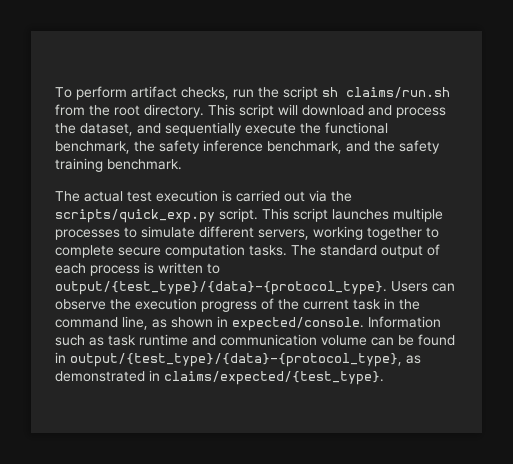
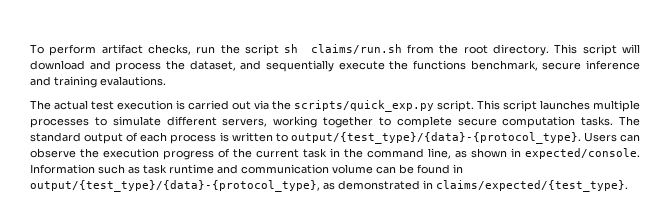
[325,122,388,134] [55,140,440,154] [55,158,182,172] functional benchmark, the safety inference benchmark, and the safety training benchmark. -> [413,60,640,71] [30,76,166,88] functions benchmark, secure inference and training evalautions.

